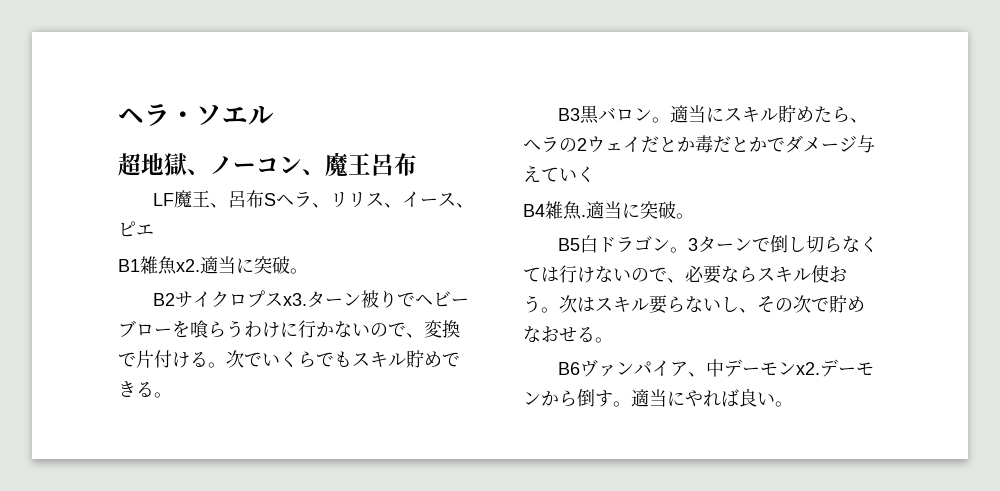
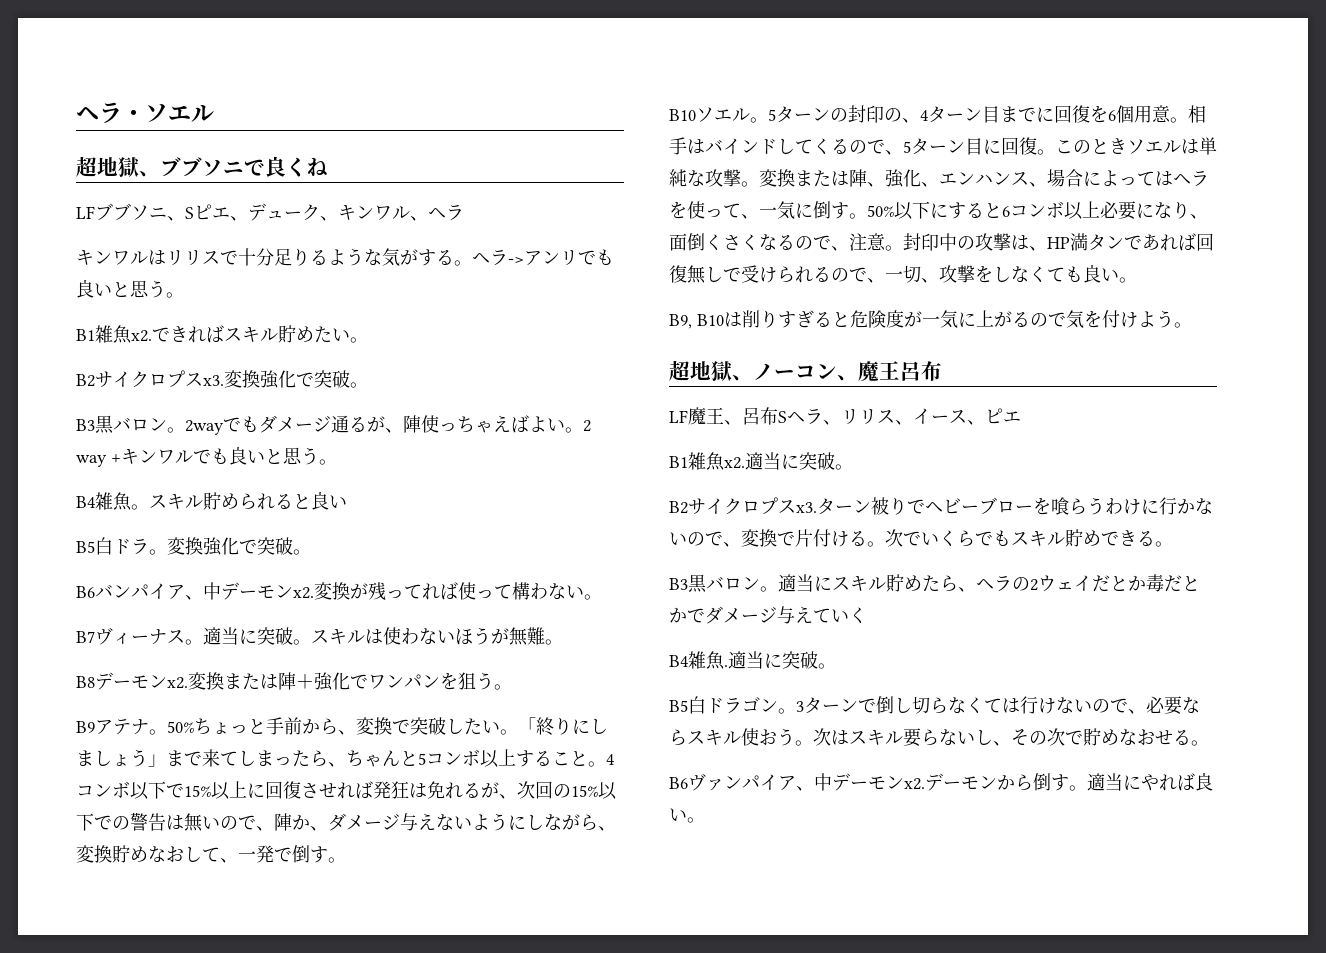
(274, 115) none -> [76,156,328,178] [76,203,464,221] [76,248,614,266] [76,280,184,298] [76,325,368,344] [76,370,368,389] [76,415,591,435] [76,447,337,467] [76,492,347,511] [76,537,311,556] [76,582,602,601] [76,627,563,646] [76,672,512,691] [76,717,608,736] [76,749,614,768] [76,781,617,800] [76,812,616,832] [76,845,346,863] [669,105,1206,123] [669,137,1217,155] [669,169,1209,188] [669,201,1208,220] [669,233,1214,251] [669,265,1137,284] [669,310,1192,329] // 超地獄、ブブソニで良くね // LFブブソニ、Sピエ、デューク、キンワル、ヘラ // キンワルはリリスで十分足りるような気がする。ヘラ->アンリでも良いと思う。 // B1雑魚x2.できればスキル貯めたい。 // B2サイクロプスx3.変換強化で突破。 // B3黒バロン。2wayでもダメージ通るが、陣使っちゃえばよい。2 way +キンワルでも良いと思う。 // B4雑魚。スキル貯められると良い // B5白ドラ。変換強化で突破。 // B6バンパイア、中デーモンx2.変換が残ってれば使って構わない。 // B7ヴィーナス。適当に突破。スキルは使わないほうが無難。 // B8デーモンx2.変換または陣＋強化でワンパンを狙う。 // B9アテナ。50%ちょっと手前から、変換で突破したい。「終りにしましょう」まで来てしまったら、ちゃんと5コンボ以上すること。4コンボ以下で15%以上に回復させれば発狂は免れるが、次回の15%以下での警告は無いので、陣か、ダメージ与えないようにしながら、変換貯めなおして、一発で倒す。 // B10ソエル。5ターンの封印の、4ターン目までに回復を6個用意。相手はバインドしてくるので、5ターン目に回復。このときソエルは単純な攻撃。変換または陣、強化、エンハンス、場合によってはヘラを使って、一気に倒す。50%以下にすると6コンボ以上必要になり、面倒くさくなるので、注意。封印中の攻撃は、HP満タンであれば回復無しで受けられるので、一切、攻撃をしなくても良い。 // B9, B10は削りすぎると危険度が一気に上がるので気を付けよう。

